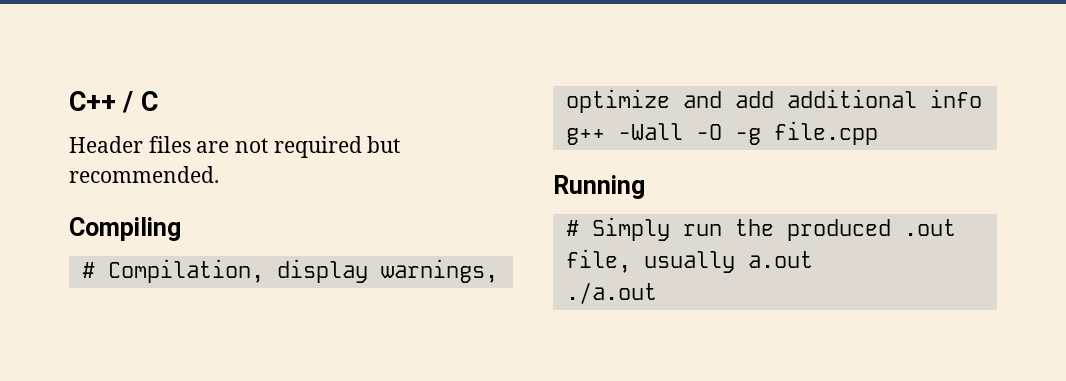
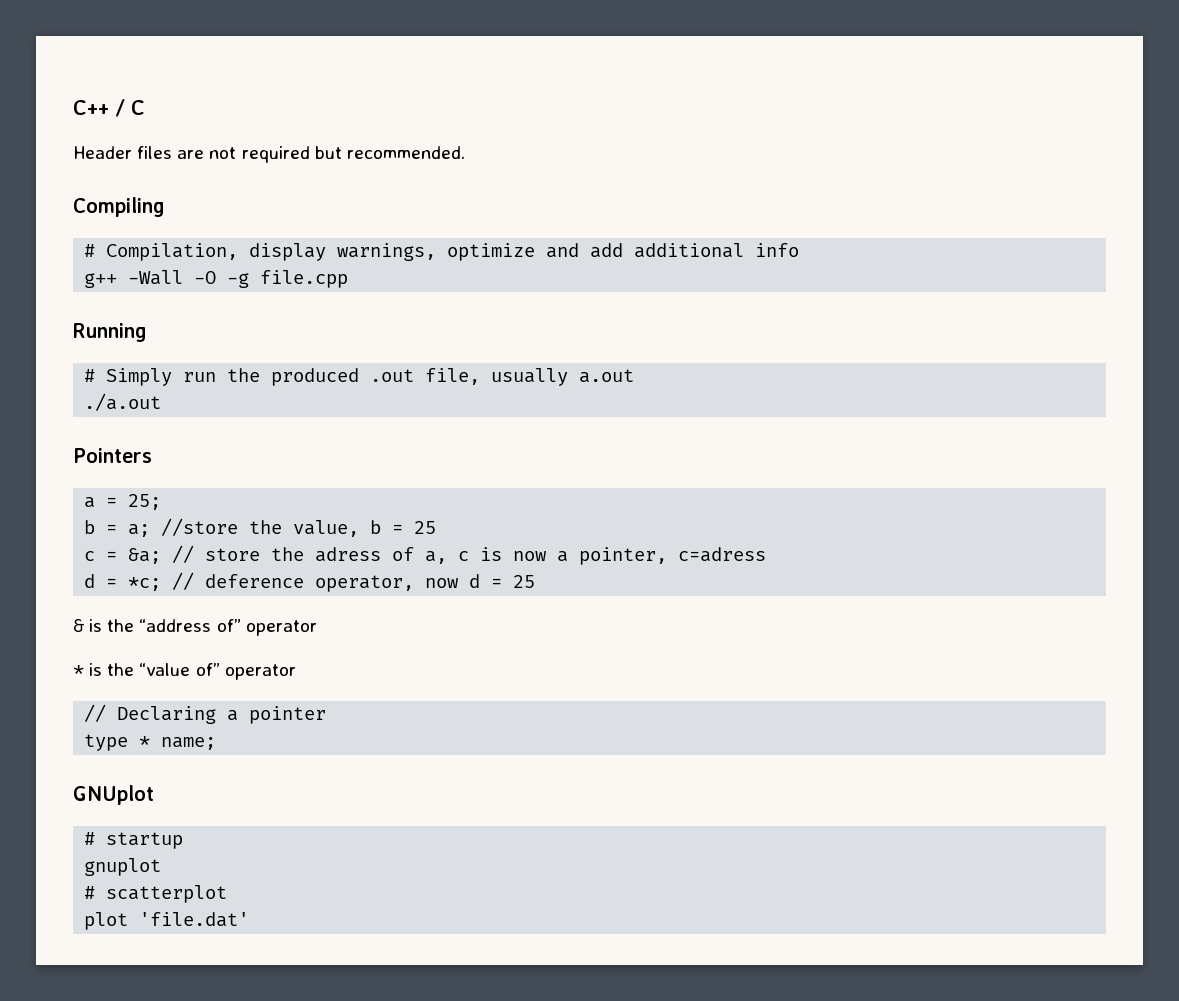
(657, 293) none -> [73,448,152,463] [84,494,162,510] [84,518,437,537] [84,545,767,565] [84,572,536,592] [73,619,317,636] [73,663,296,680] [84,704,327,724] [84,734,217,751] [73,785,154,805] [84,832,184,849] [84,858,162,876] [84,885,228,903] [84,912,250,930] // Pointers // a = 25; // b = a; //store the value, b = 25 // c = &a; // store the adress of a, c is now a pointer, c=adress // d = *c; // deference operator, now d = 25 // & is the “address of” operator // * is the “value of” operator // // Declaring a pointer // type * name; // GNUplot // # startup // gnuplot // # scatterplot // plot 'file.dat'

